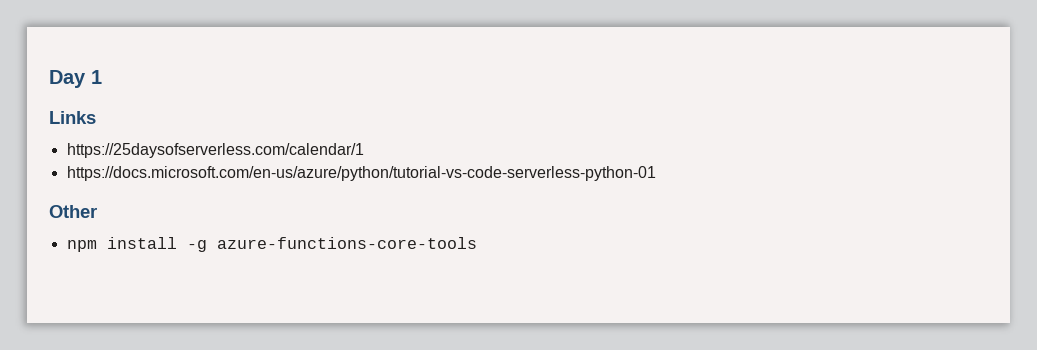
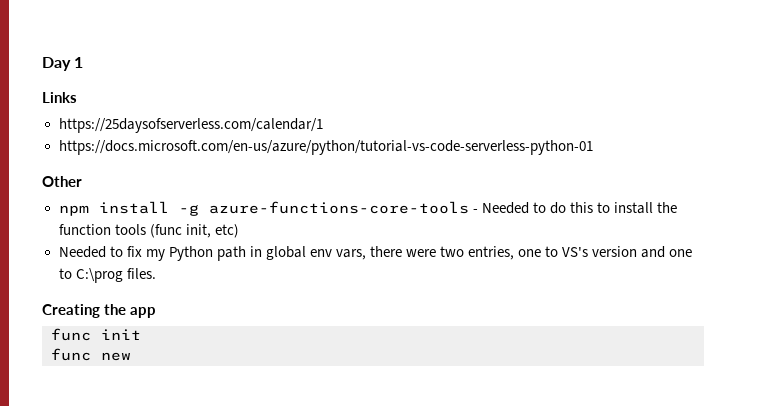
(477, 243) none -> [472,202,677,214] [58,224,239,238] [58,246,693,261] [58,268,156,283] [42,304,157,318] [51,328,141,341] [51,348,131,361] - Needed to do this to install the function tools (func init, etc) // Needed to fix my Python path in global env vars, there were two entries, one to VS's version and one to C:\prog files. // Creating the app // func init // func new

